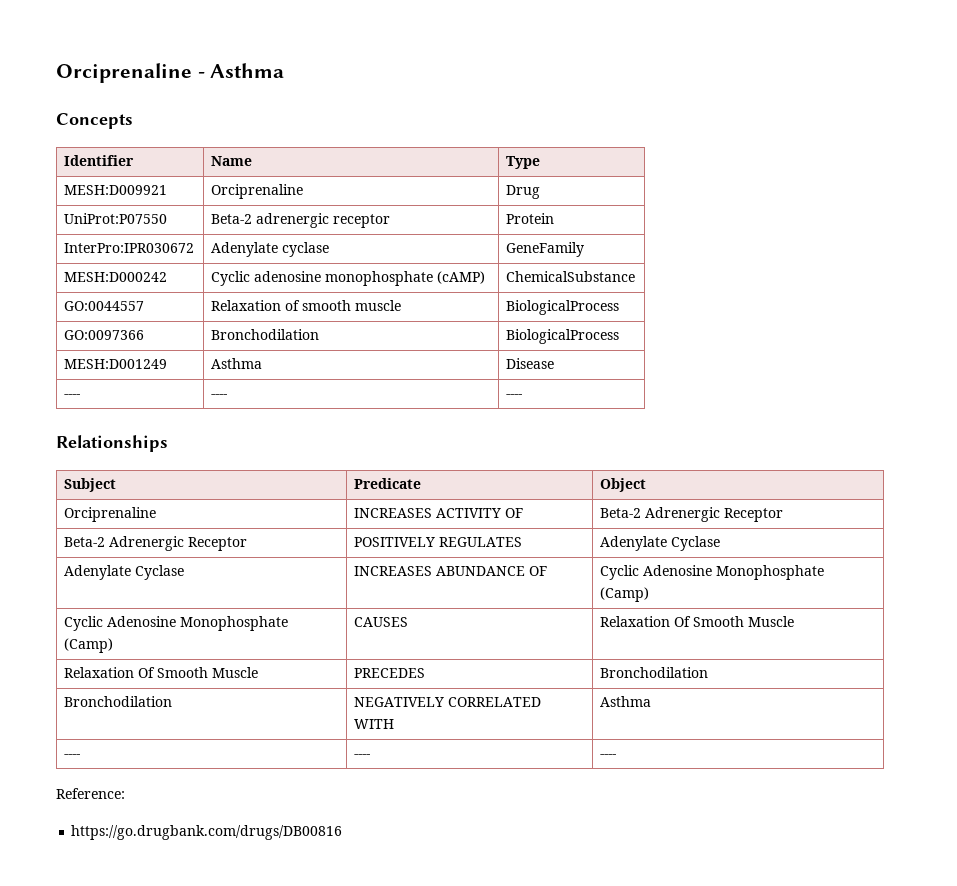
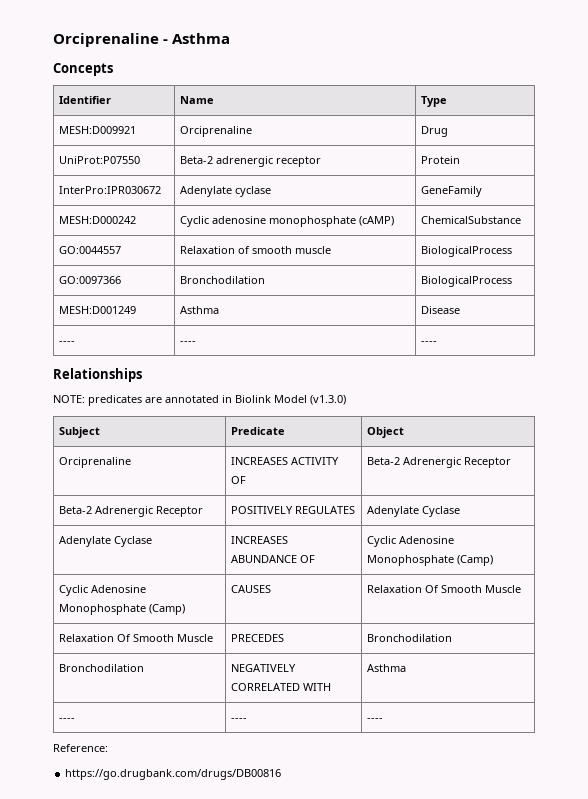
(168, 443) none -> [53,395,346,406] // NOTE: predicates are annotated in Biolink Model (v1.3.0)

